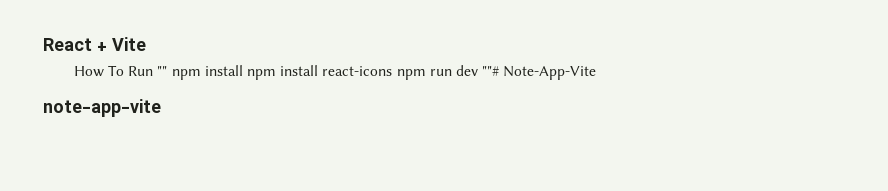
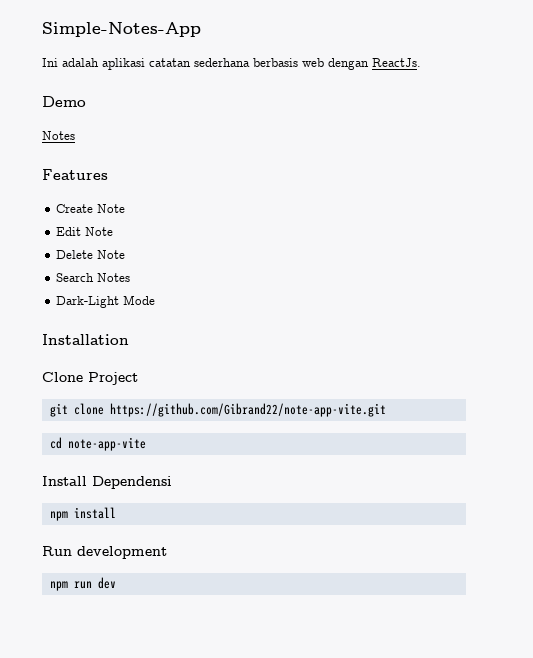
[43,37,146,51] [73,65,597,80] [43,99,161,117] React + Vite // How To Run "" npm install npm install react-icons npm run dev ""# Note-App-Vite // note-app-vite -> [42,22,201,37] [42,58,421,70] [42,96,86,107] [42,131,75,140] [42,169,108,180] [56,204,126,213] [56,227,114,236] [56,250,126,259] [56,273,131,282] [56,295,156,308] [42,334,129,345] [42,372,138,385] [49,403,386,417] [49,437,146,451] [42,476,172,489] [49,507,116,521] [42,546,167,559] [49,577,116,591] Simple-Notes-App // Ini adalah aplikasi catatan sederhana berbasis web dengan ReactJs. // Demo // Notes // Features // Create Note // Edit Note // Delete Note // Search Notes // Dark-Light Mode // Installation // Clone Project // git clone https://github.com/Gibrand22/note-app-vite.git // cd note-app-vite // Install Dependensi // npm install // Run development // npm run dev

